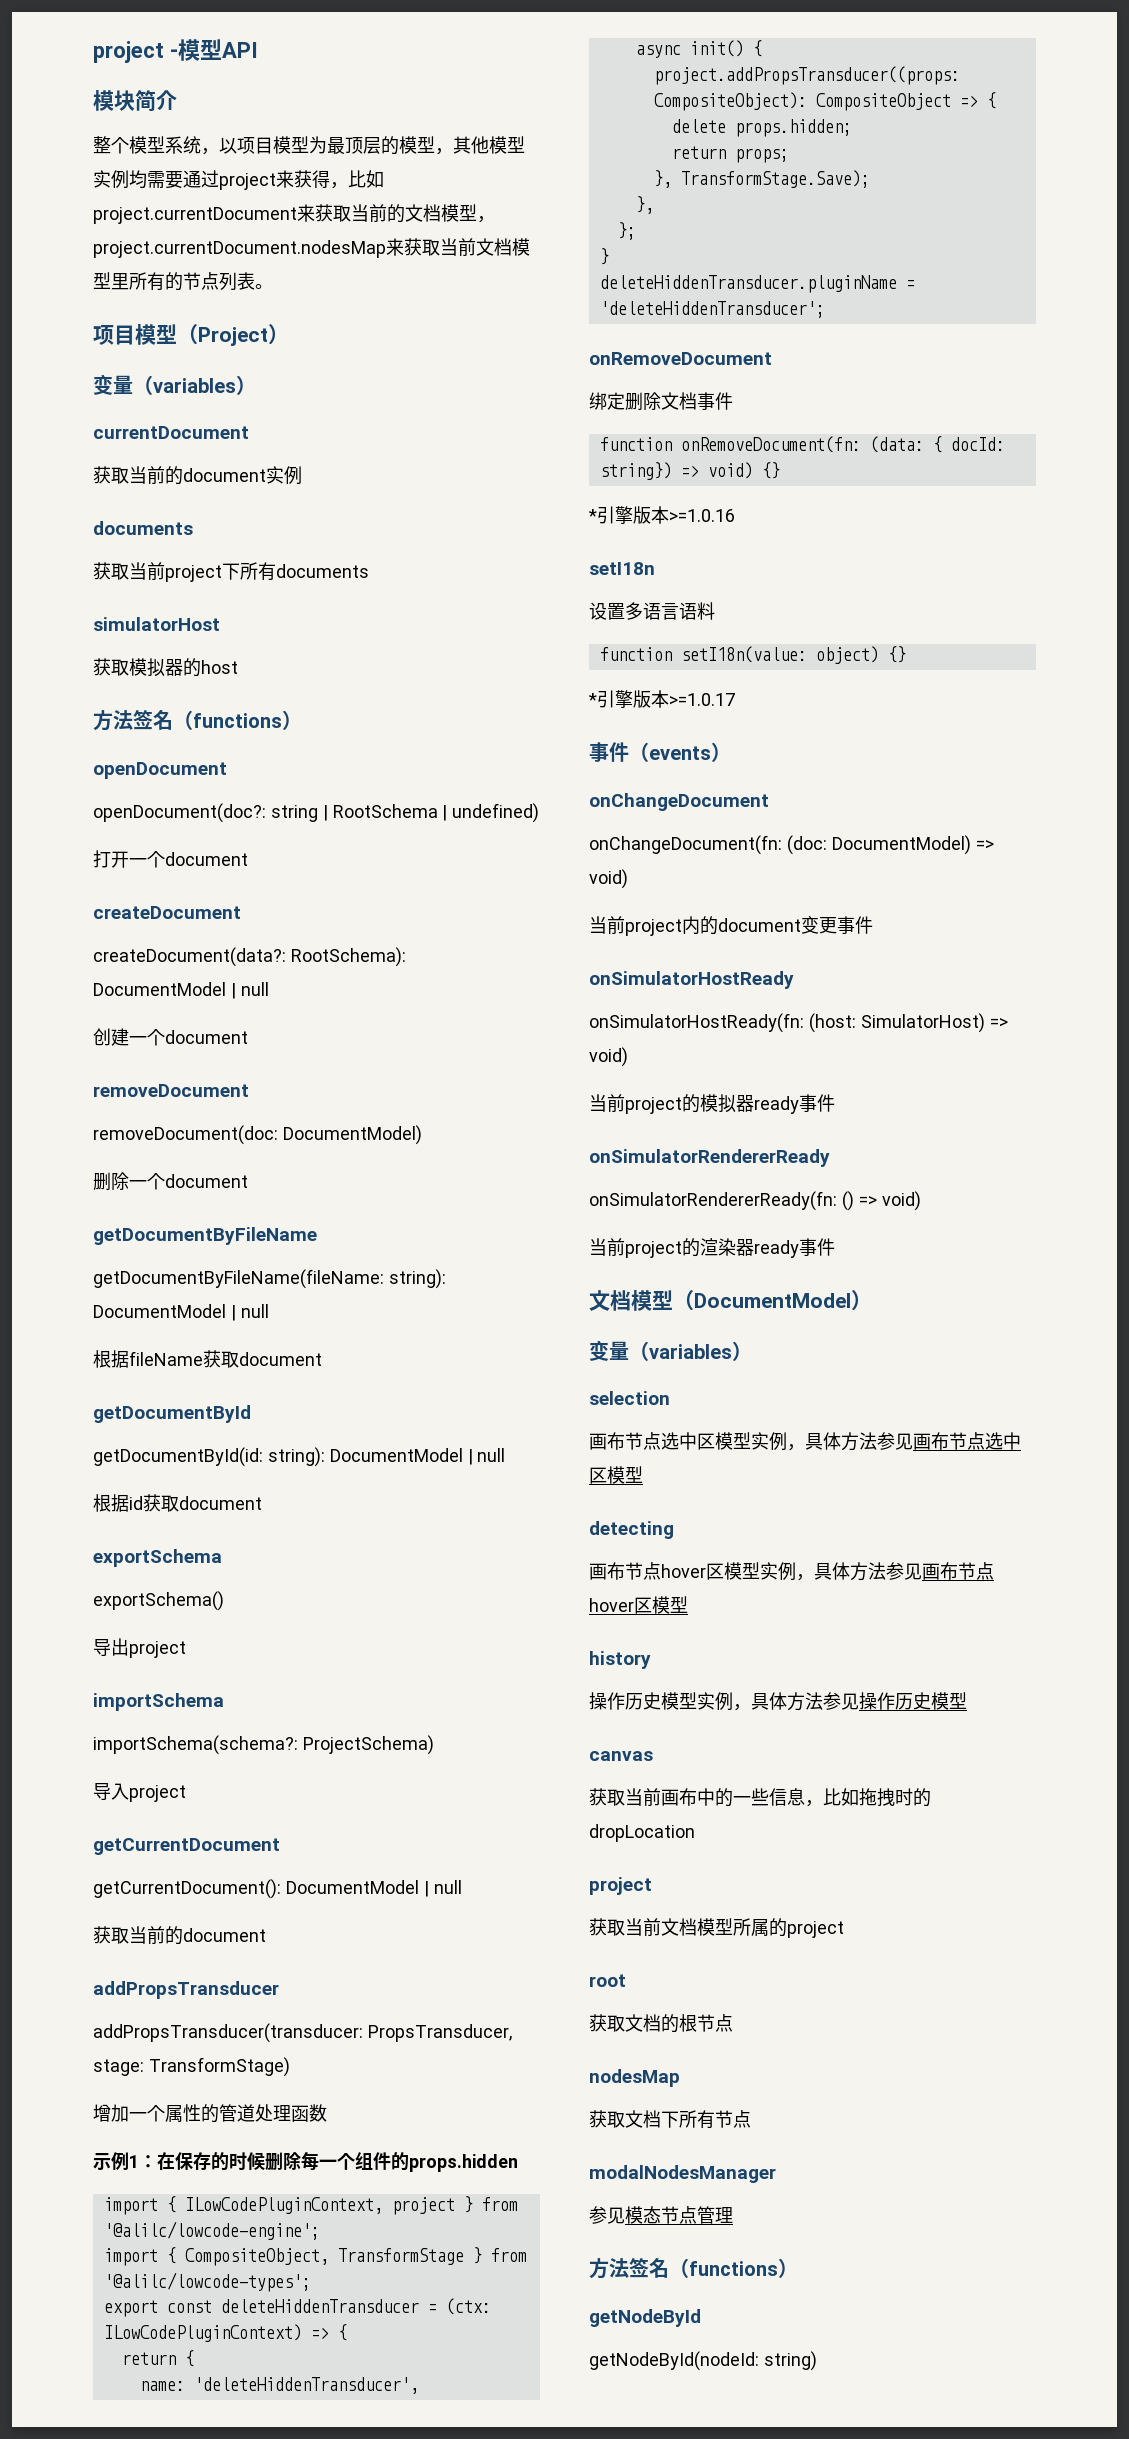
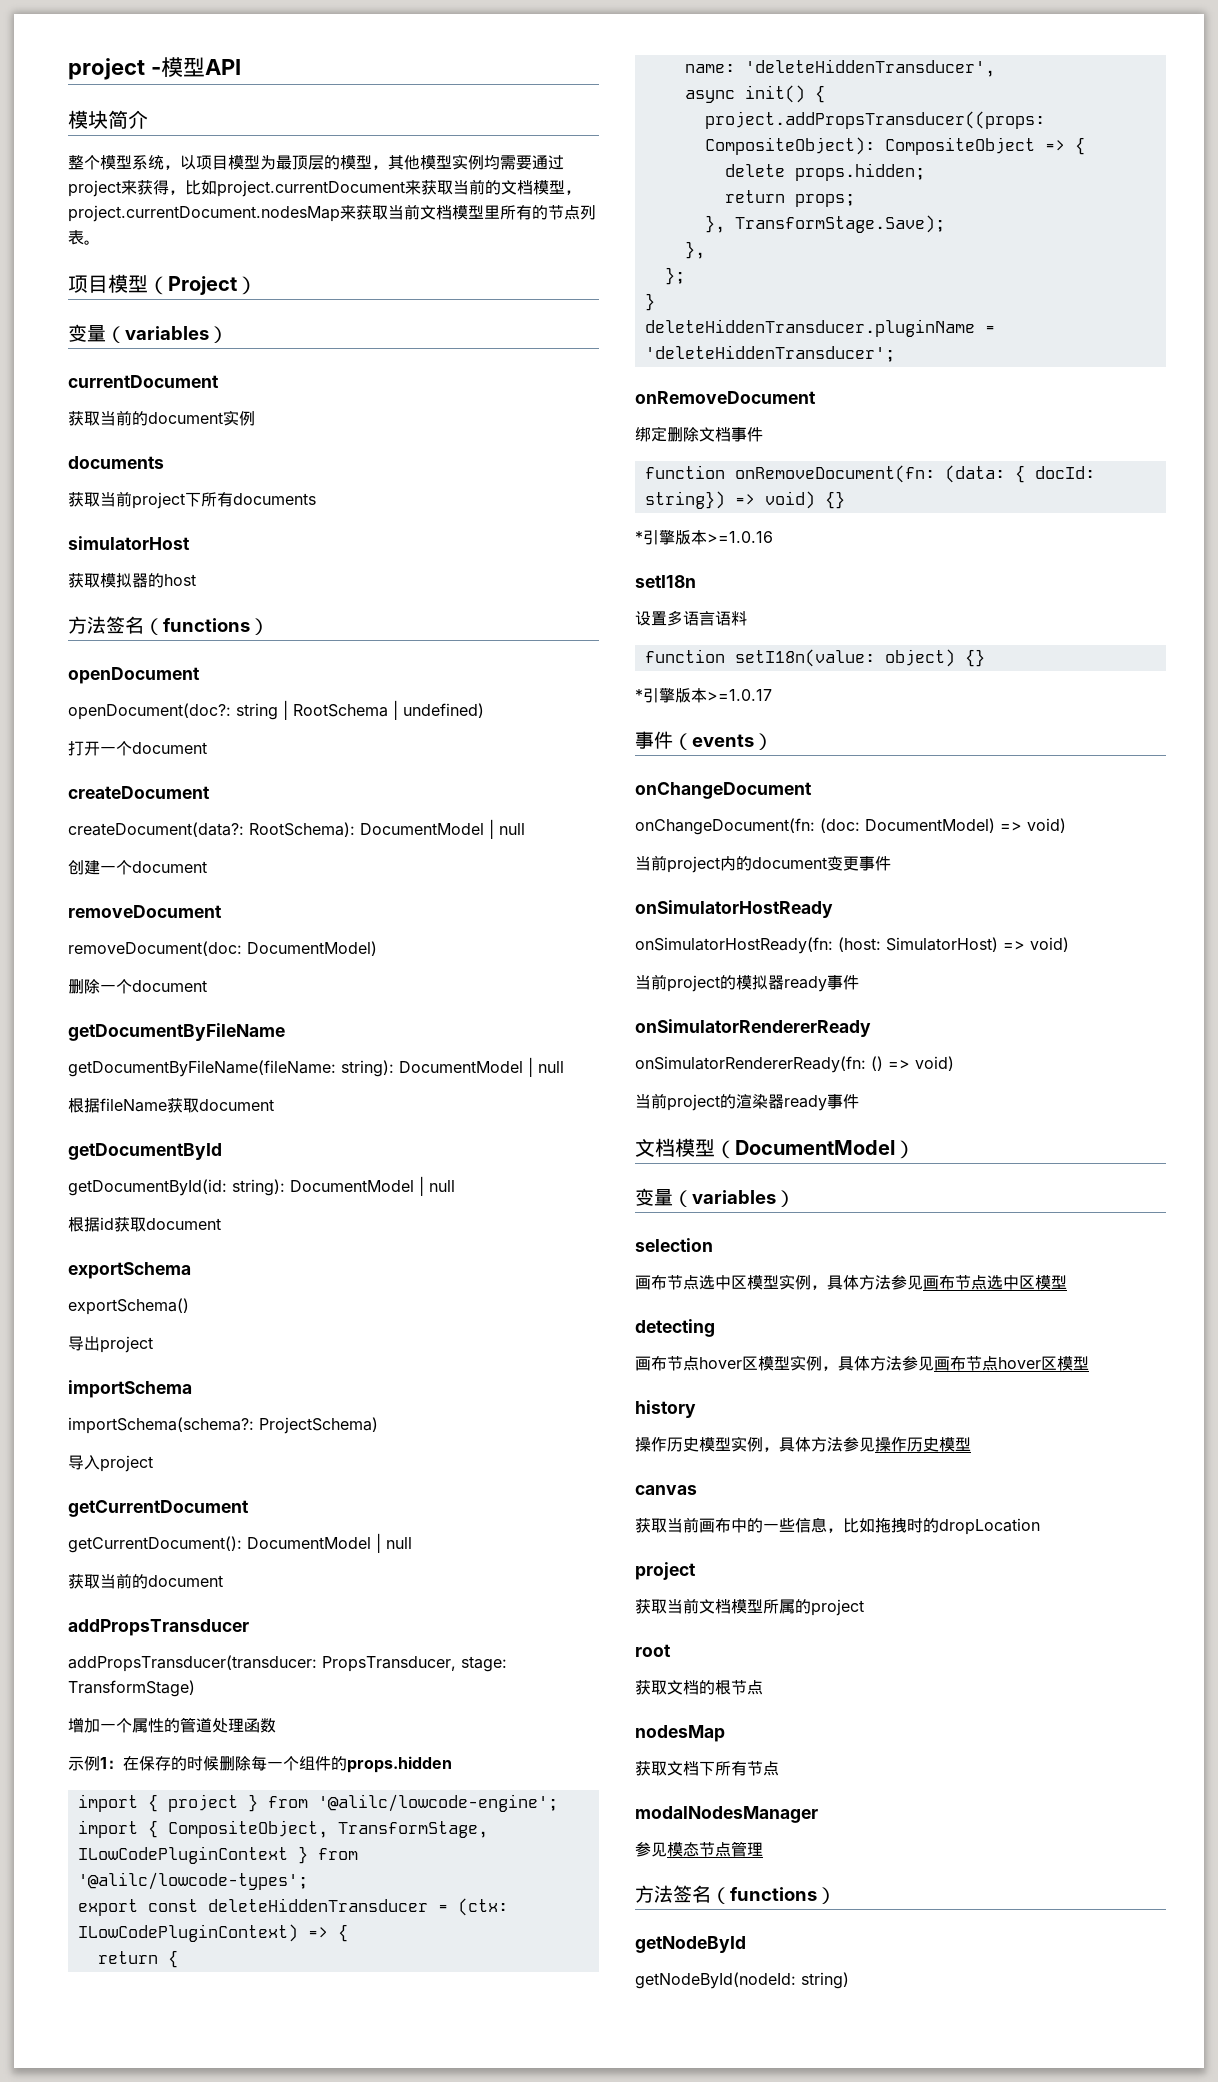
[184,2197,383,2214] ILowCodePluginContext, -> (158, 1803) none
[337,2248,464,2265] TransformStage -> [337,1821,488,1838] [77,1846,288,1864] TransformStage, ILowCodePluginContext

